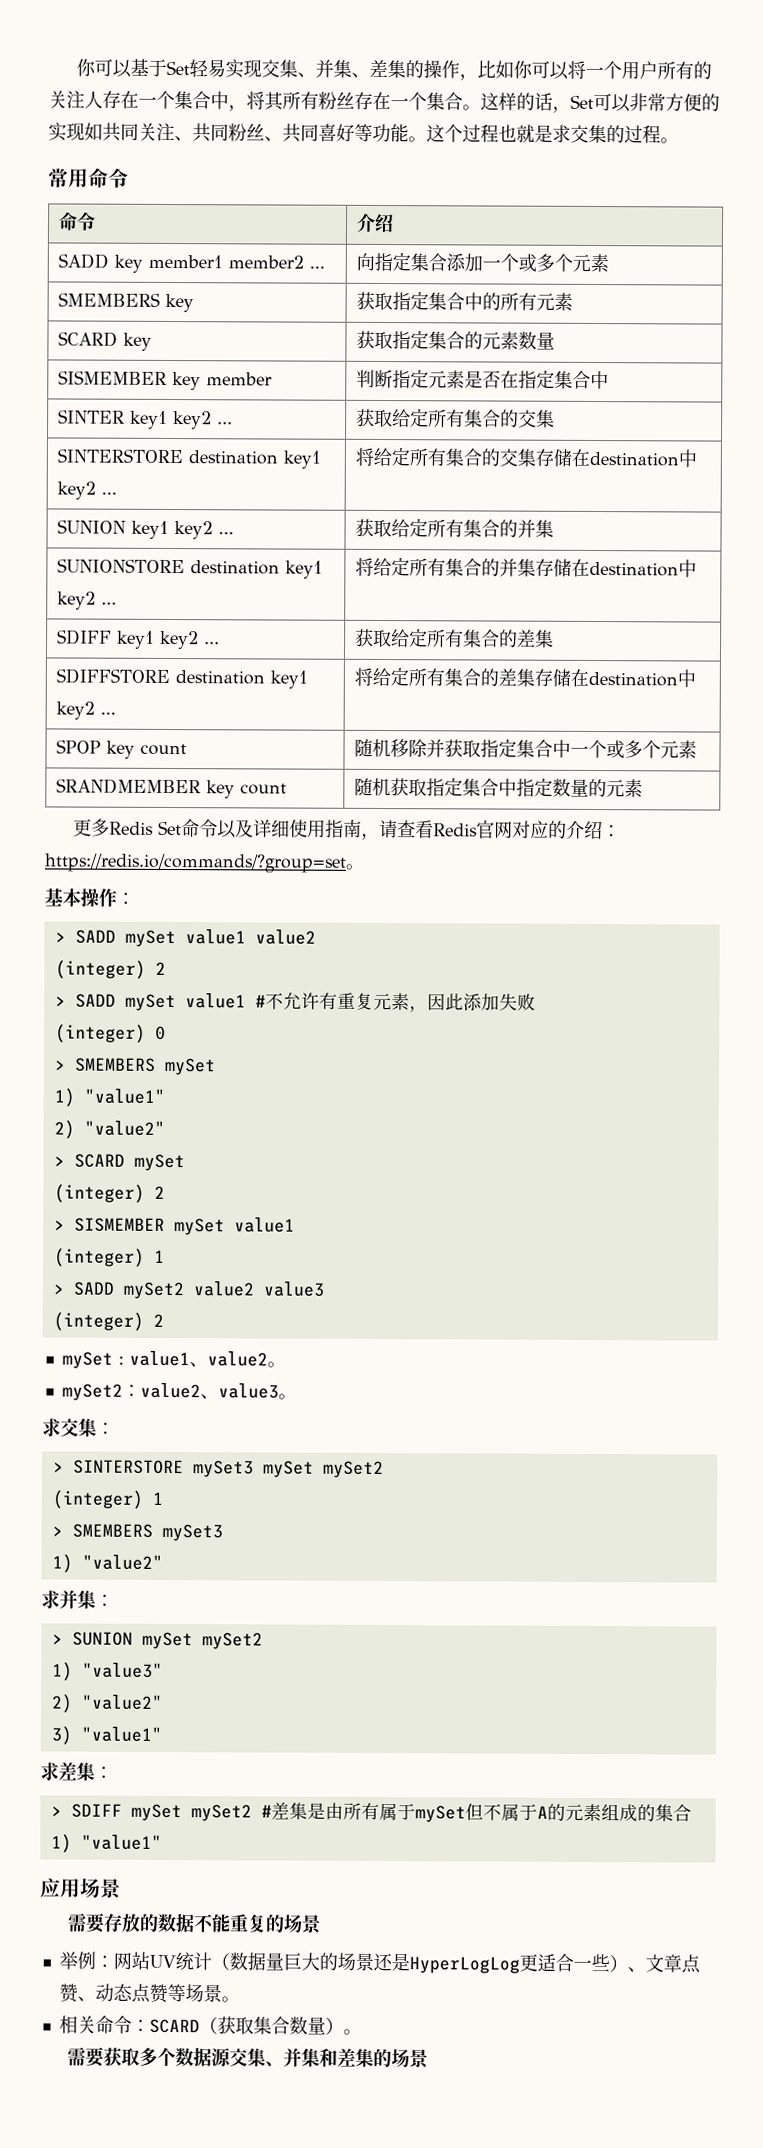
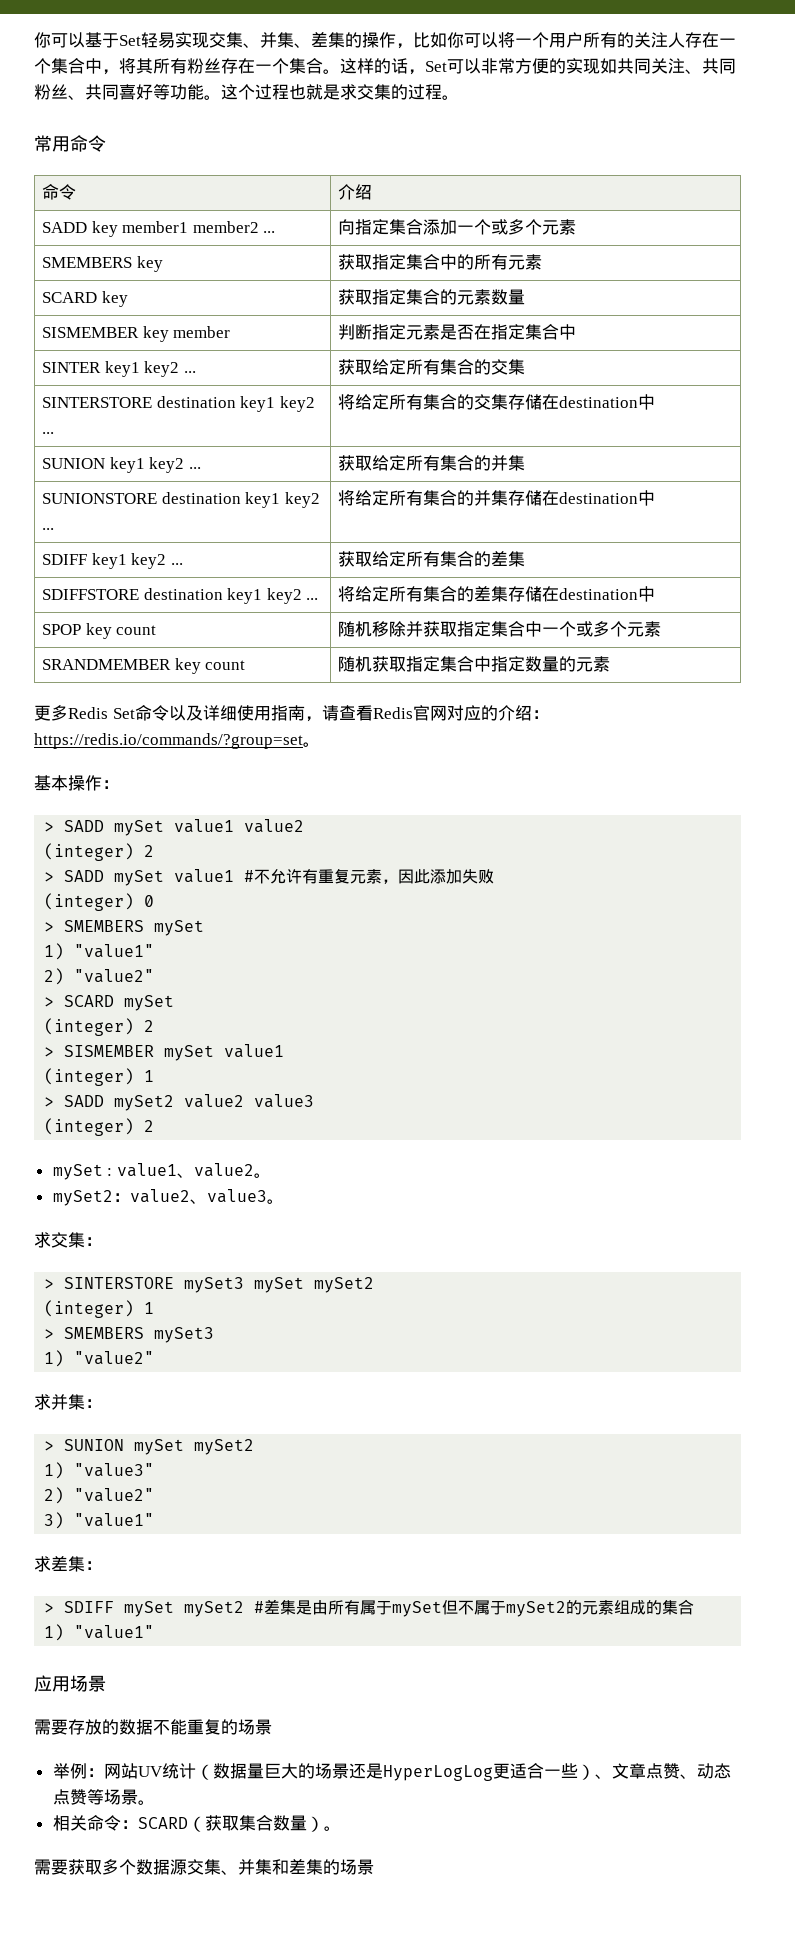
[536,1805,548,1819] A -> [506,1601,567,1617] mySet2

